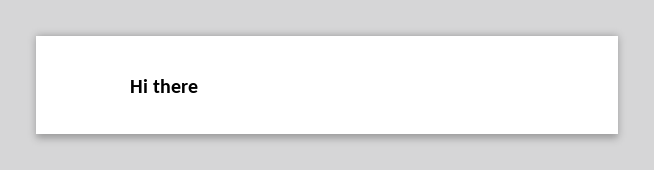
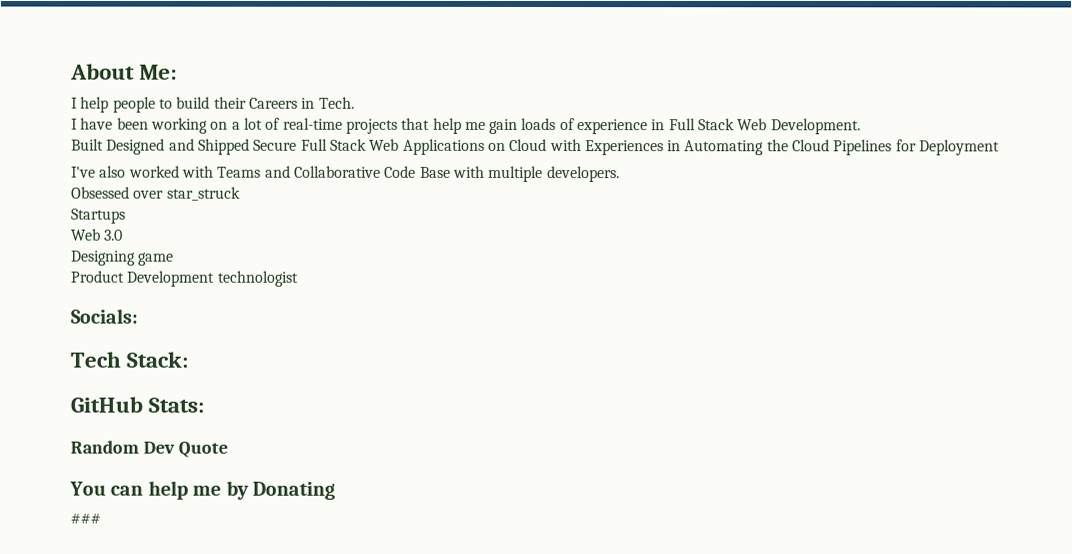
[130,79,199,93] Hi there -> [70,63,178,80] [71,96,355,113] [71,117,861,135] [71,138,1001,156] [71,165,620,183] [71,186,241,201] [71,208,126,224] [71,228,124,241] [71,250,175,266] [70,270,299,287] [70,308,138,324] [70,351,189,368] [70,396,205,413] [70,440,228,458] [69,480,335,500] [70,513,101,524] About Me: // I help people to build their Careers in Tech. // I have been working on a lot of real-time projects that help me gain loads of experience in Full Stack Web Development. // Built Designed and Shipped Secure Full Stack Web Applications on Cloud with Experiences in Automating the Cloud Pipelines for Deployment // I've also worked with Teams and Collaborative Code Base with multiple developers. // Obsessed over star_struck // Startups // Web 3.0 // Designing game // Product Development technologist // Socials: // Tech Stack: // GitHub Stats: // Random Dev Quote // You can help me by Donating // ###

